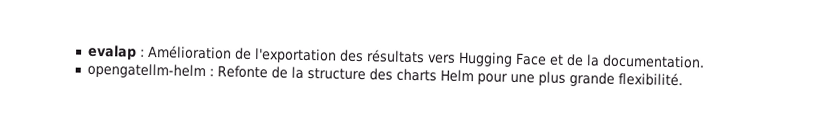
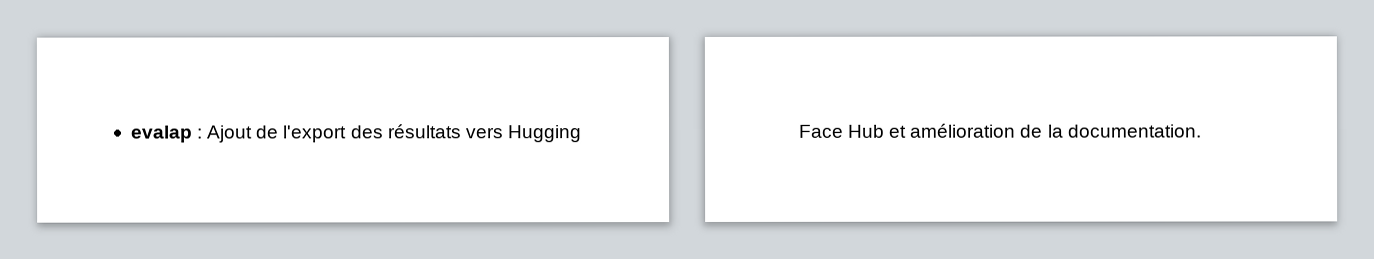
[147,44,337,64] Amélioration de l'exportation -> [206,125,348,143] Ajout de l'export
[548,54,564,66] et -> [847,123,1017,138] Hub et amélioration
[86,62,683,87] // opengatellm-helm : Refonte de la structure des charts Helm pour une plus grande flexibilité. -> (1202, 131) none

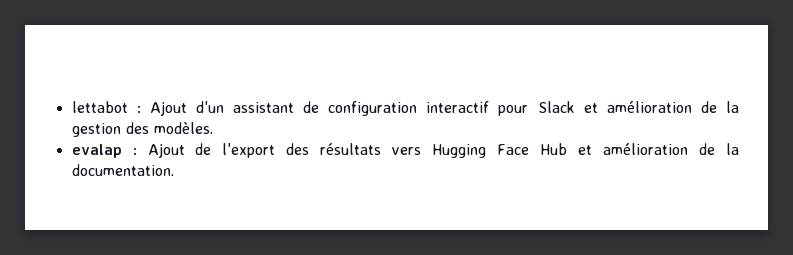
(129, 134) none -> [71,101,740,116] [71,122,213,137] lettabot : Ajout d'un assistant de configuration interactif pour Slack et amélioration de la gestion des modèles. //

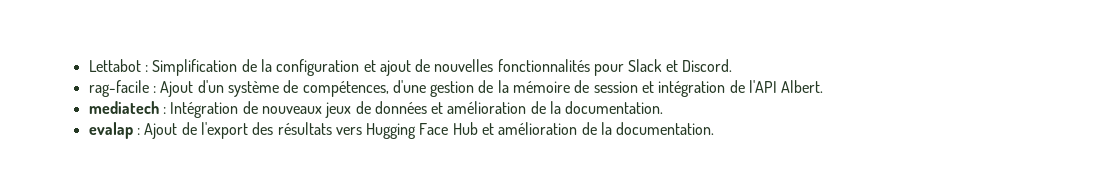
[71,101,740,116] [71,122,213,137] lettabot : Ajout d'un assistant de configuration interactif pour Slack et amélioration de la gestion des modèles. -> [88,59,733,76] [88,80,824,97] [88,101,664,118] Lettabot : Simplification de la configuration et ajout de nouvelles fonctionnalités pour Slack et Discord. // rag-facile : Ajout d'un système de compétences, d'une gestion de la mémoire de session et intégration de l'API Albert. // mediatech : Intégration de nouveaux jeux de données et amélioration de la documentation.

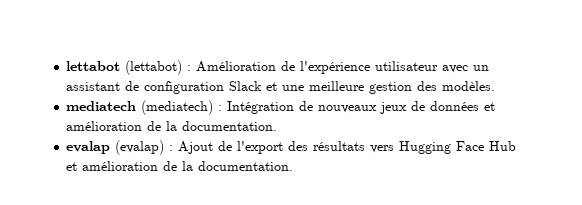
[88,59,733,76] [88,80,824,97] Lettabot : Simplification de la configuration et ajout de nouvelles fonctionnalités pour Slack et Discord. // rag-facile : Ajout d'un système de compétences, d'une gestion de la mémoire de session et intégration de l'API Albert. -> [66,60,490,75] [66,81,496,94] lettabot (lettabot) : Amélioration de l'expérience utilisateur avec un assistant de configuration Slack et une meilleure gestion des modèles.
(159, 107) none -> [141,100,214,115] (mediatech)
(133, 130) none -> [115,140,165,155] (evalap)

